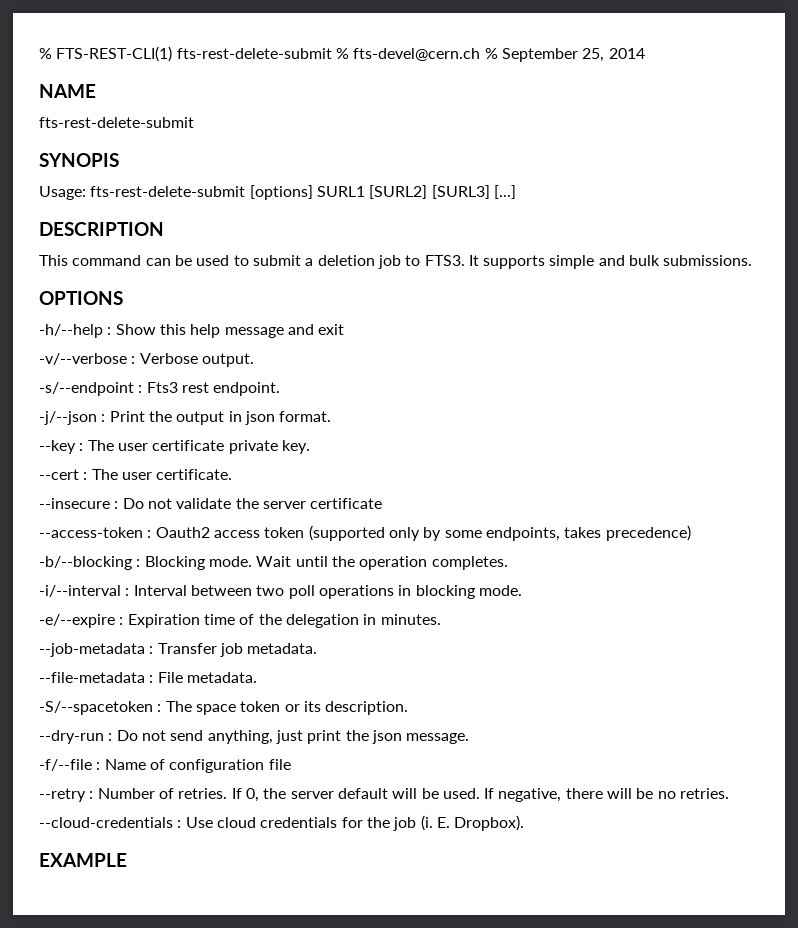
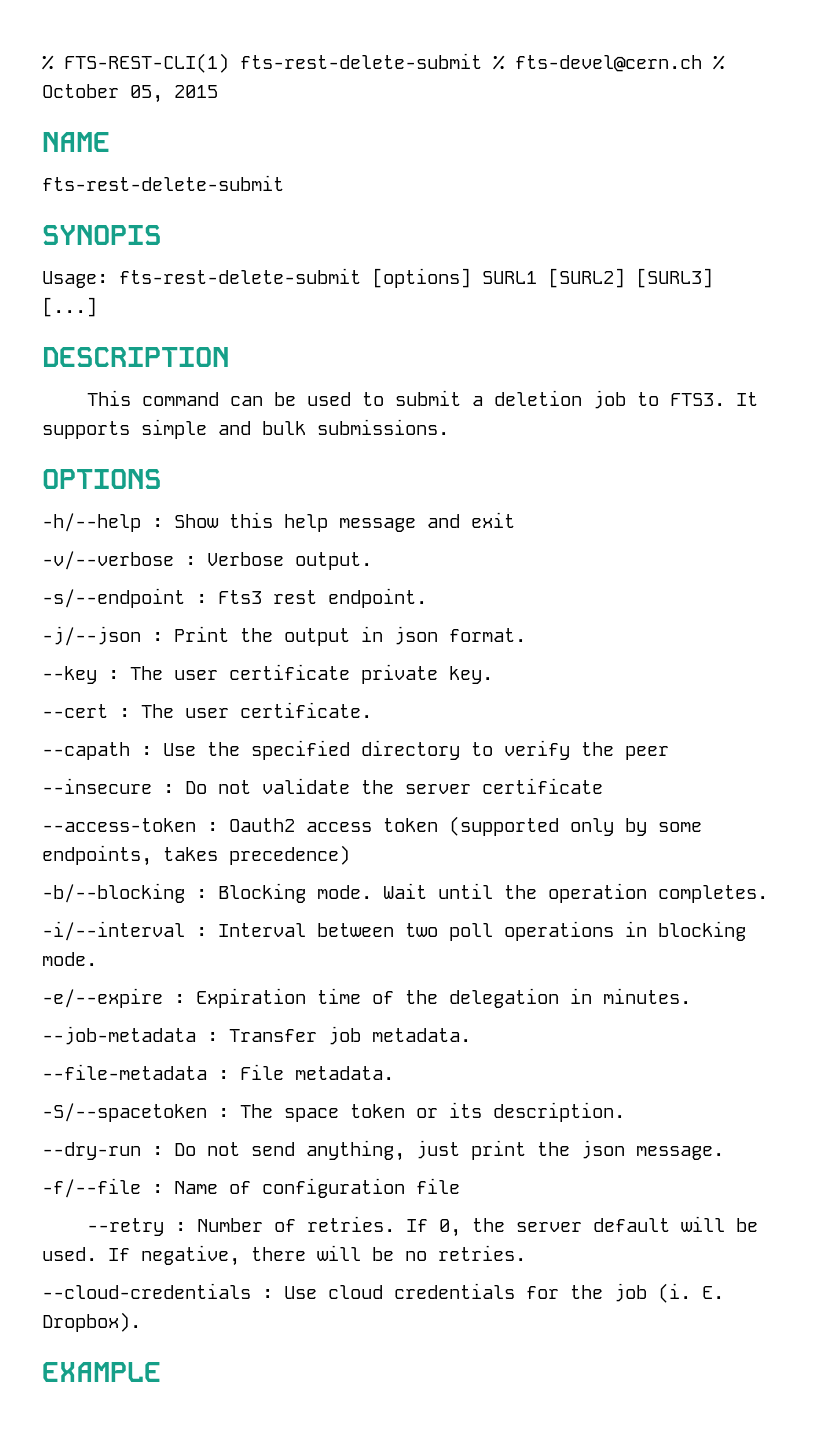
[501,48,645,62] September 25, 2014 -> [42,84,218,103] October 05, 2015
(233, 474) none -> [42,740,669,760] // --capath : Use the specified directory to verify the peer

